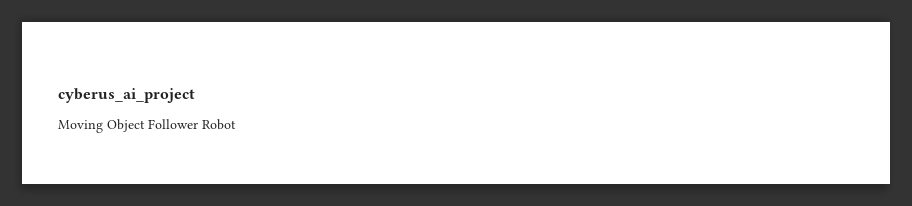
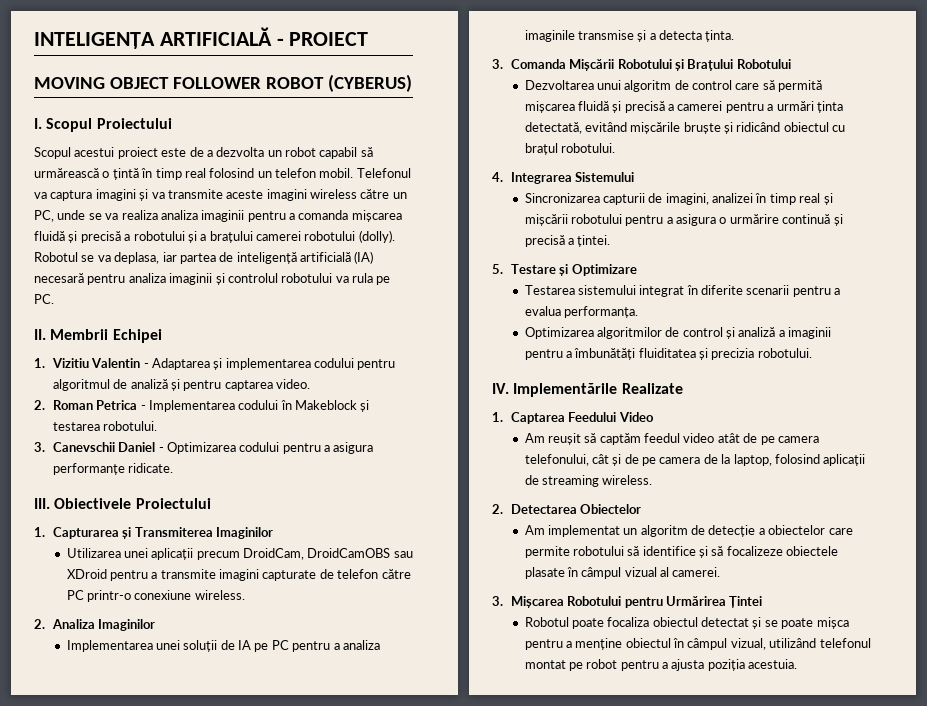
[58,88,195,103] [58,119,236,133] cyberus_ai_project // Moving Object Follower Robot -> [34,27,369,49] [34,74,412,92] [34,118,172,132] [34,147,373,159] [34,168,411,180] [34,189,407,201] [34,210,402,222] [34,230,395,243] [34,251,374,264] [34,273,391,285] [34,294,54,304] [34,329,162,343] [34,358,396,370] [52,379,311,391] [34,400,370,412] [52,421,158,431] [34,442,374,454] [52,463,174,475] [34,498,211,509] [34,527,273,539] [66,548,413,560] [66,569,411,581] [66,590,245,602] [34,619,156,631] [66,640,380,652] [524,30,735,42] [492,59,791,71] [524,80,823,92] [524,101,843,113] [524,122,846,134] [524,143,615,155] [492,172,635,184] [524,193,833,205] [524,214,843,226] [524,235,611,247] [492,264,637,276] [524,285,841,297] [524,306,638,318] [524,327,832,339] [524,348,812,360] [492,383,683,397] [492,412,654,424] [524,433,819,445] [524,454,866,466] [524,475,653,487] [492,504,642,514] [524,525,853,537] [524,546,839,558] [524,567,721,579] [492,596,763,608] [524,617,849,629] [524,638,871,650] [524,659,798,671] INTELIGENȚA ARTIFICIALĂ - PROIECT // MOVING OBJECT FOLLOWER ROBOT (CYBERUS) // I. Scopul Proiectului // Scopul acestui proiect este de a dezvolta un robot capabil să urmărească o țintă în timp real folosind un telefon mobil. Telefonul va captura imagini și va transmite aceste imagini wireless către un PC, unde se va realiza analiza imaginii pentru a comanda mișcarea fluidă și precisă a robotului și a brațului camerei robotului (dolly). Robotul se va deplasa, iar partea de inteligență artificială (IA) necesară pentru analiza imaginii și controlul robotului va rula pe PC. // II. Membrii Echipei // 1. Vizitiu Valentin - Adaptarea și implementarea codului pentru algoritmul de analiză și pentru captarea video. // 2. Roman Petrica - Implementarea codului în Makeblock și testarea robotului. // 3. Canevschii Daniel - Optimizarea codului pentru a asigura performanțe ridicate. // III. Obiectivele Proiectului // 1. Capturarea și Transmiterea Imaginilor // Utilizarea unei aplicații precum DroidCam, DroidCamOBS sau XDroid pentru a transmite imagini capturate de telefon către PC printr-o conexiune wireless. // 2. Analiza Imaginilor // Implementarea unei soluții de IA pe PC pentru a analiza imaginile transmise și a detecta ținta. // 3. Comanda Mișcării Robotului și Brațului Robotului // Dezvoltarea unui algoritm de control care să permită mișcarea fluidă și precisă a camerei pentru a urmări ținta detectată, evitând mișcările bruște și ridicând obiectul cu brațul robotului. // 4. Integrarea Sistemului // Sincronizarea capturii de imagini, analizei în timp real și mișcării robotului pentru a asigura o urmărire continuă și precisă a țintei. // 5. Testare și Optimizare // Testarea sistemului integrat în diferite scenarii pentru a evalua performanța. // Optimizarea algoritmilor de control și analiză a imaginii pentru a îmbunătăți fluiditatea și precizia robotului. // IV. Implementările Realizate // 1. Captarea Feedului Video // Am reușit să captăm feedul video atât de pe camera telefonului, cât și de pe camera de la laptop, folosind aplicații de streaming wireless. // 2. Detectarea Obiectelor // Am implementat un algoritm de detecție a obiectelor care permite robotului să identifice și să focalizeze obiectele plasate în câmpul vizual al camerei. // 3. Mișcarea Robotului pentru Urmărirea Țintei // Robotul poate focaliza obiectul detectat și se poate mișca pentru a menține obiectul în câmpul vizual, utilizând telefonul montat pe robot pentru a ajusta poziția acestuia.

